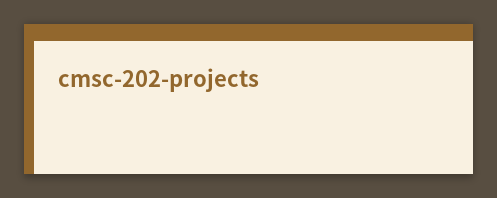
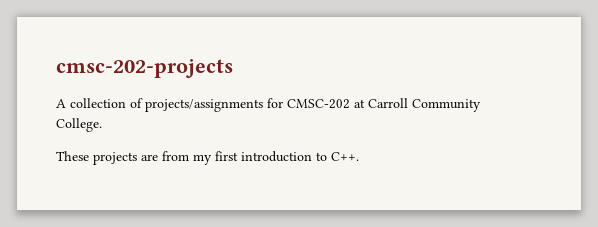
(259, 80) none -> [56,98,481,112] [56,118,102,132] [56,151,359,165] // A collection of projects/assignments for CMSC-202 at Carroll Community College. // These projects are from my first introduction to C++.

